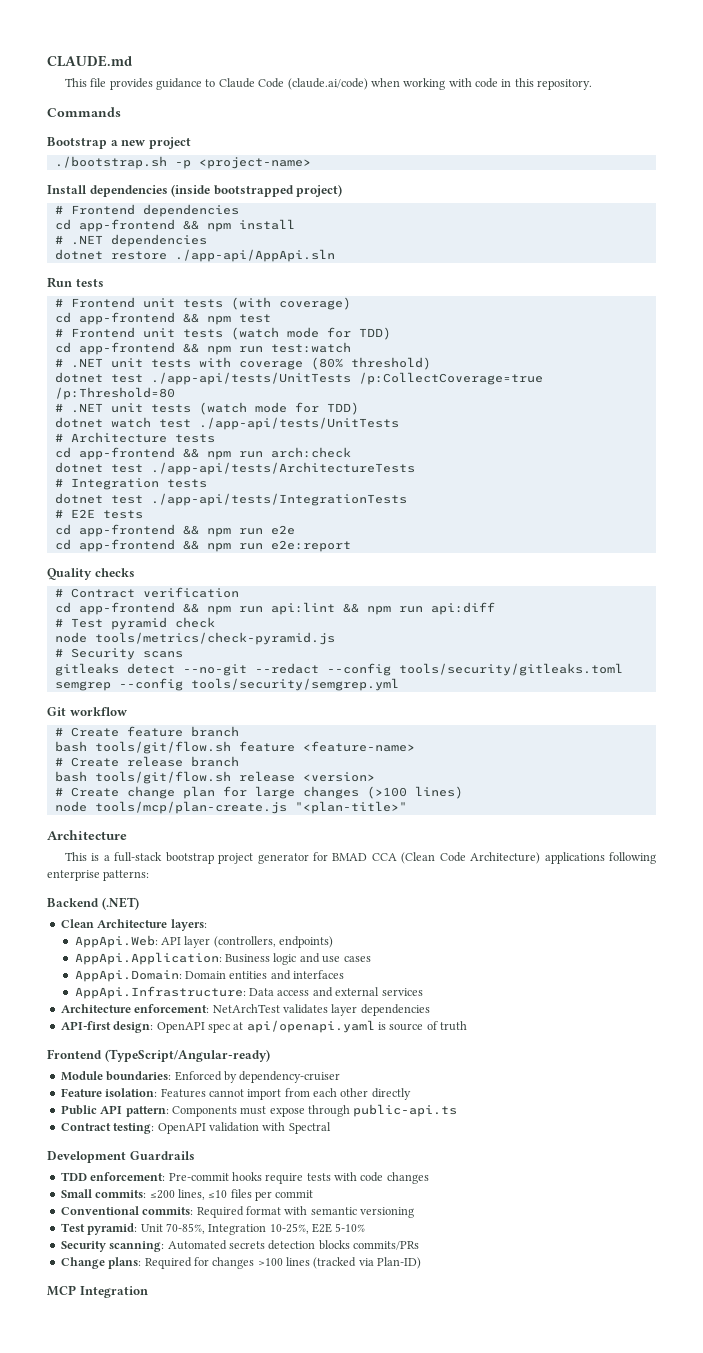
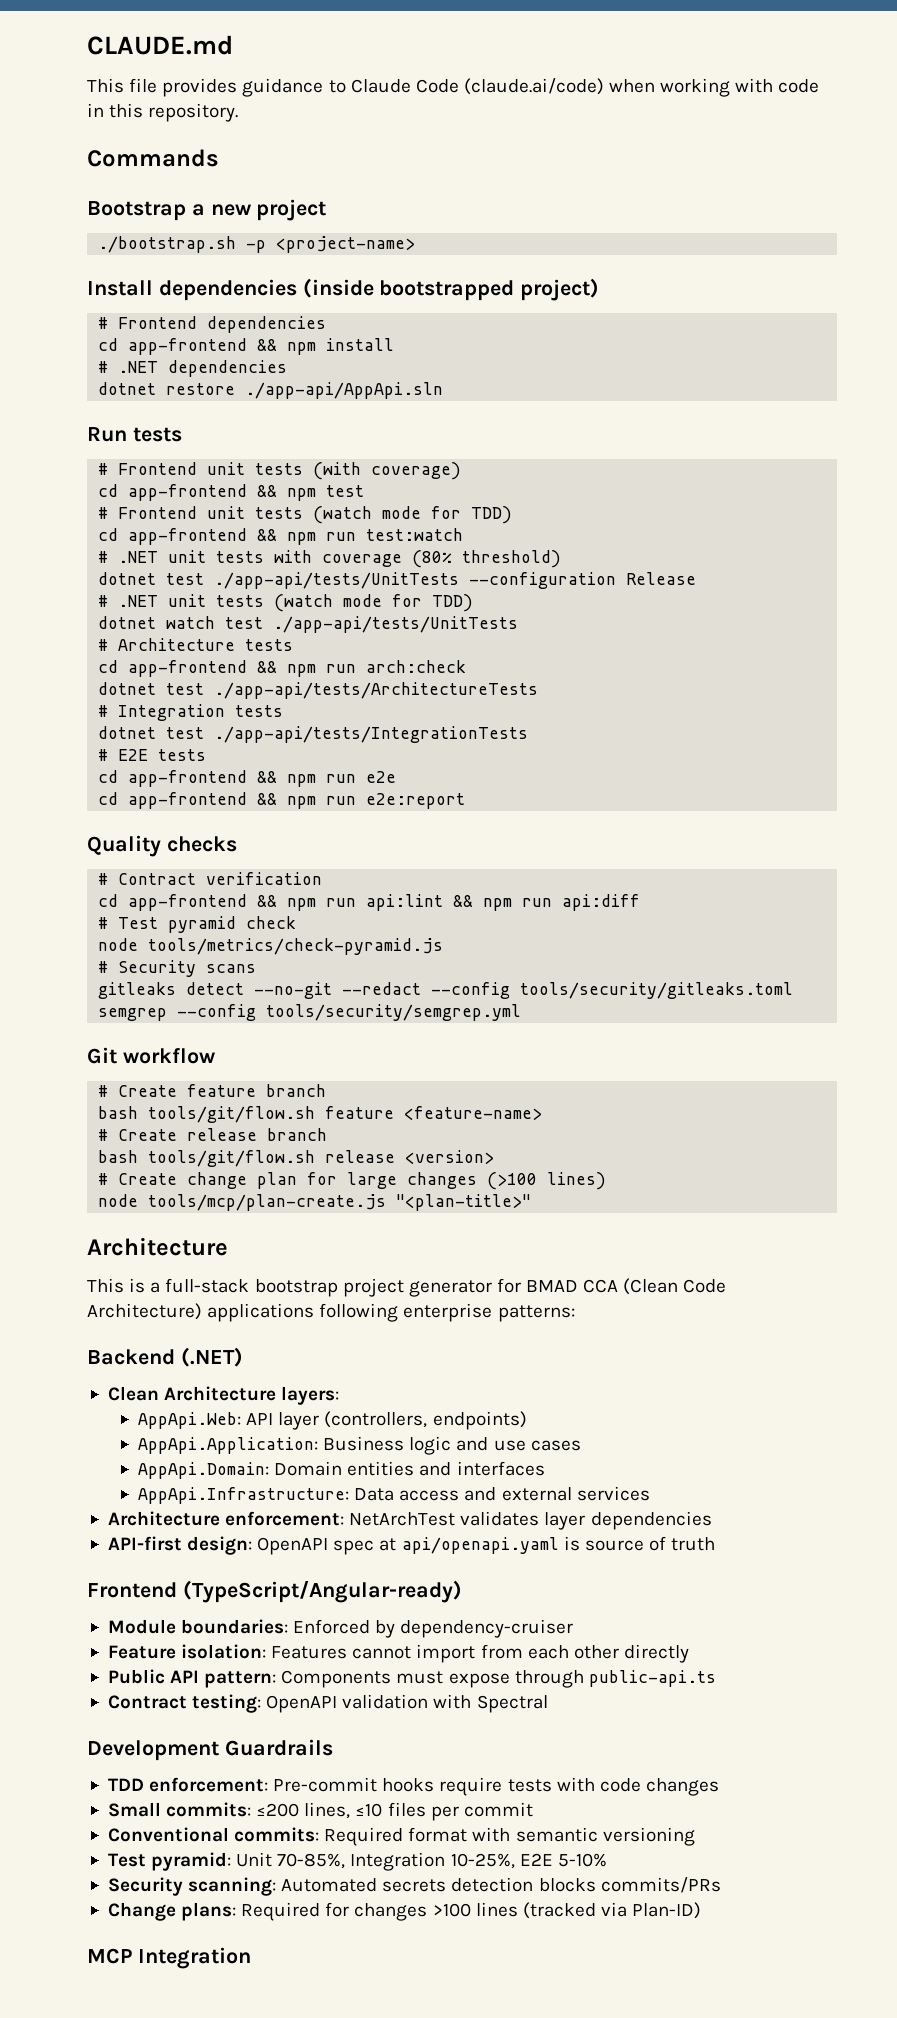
[358,372,543,385] [54,387,175,400] /p:CollectCoverage=true /p:Threshold=80 -> [469,572,697,589] --configuration Release

